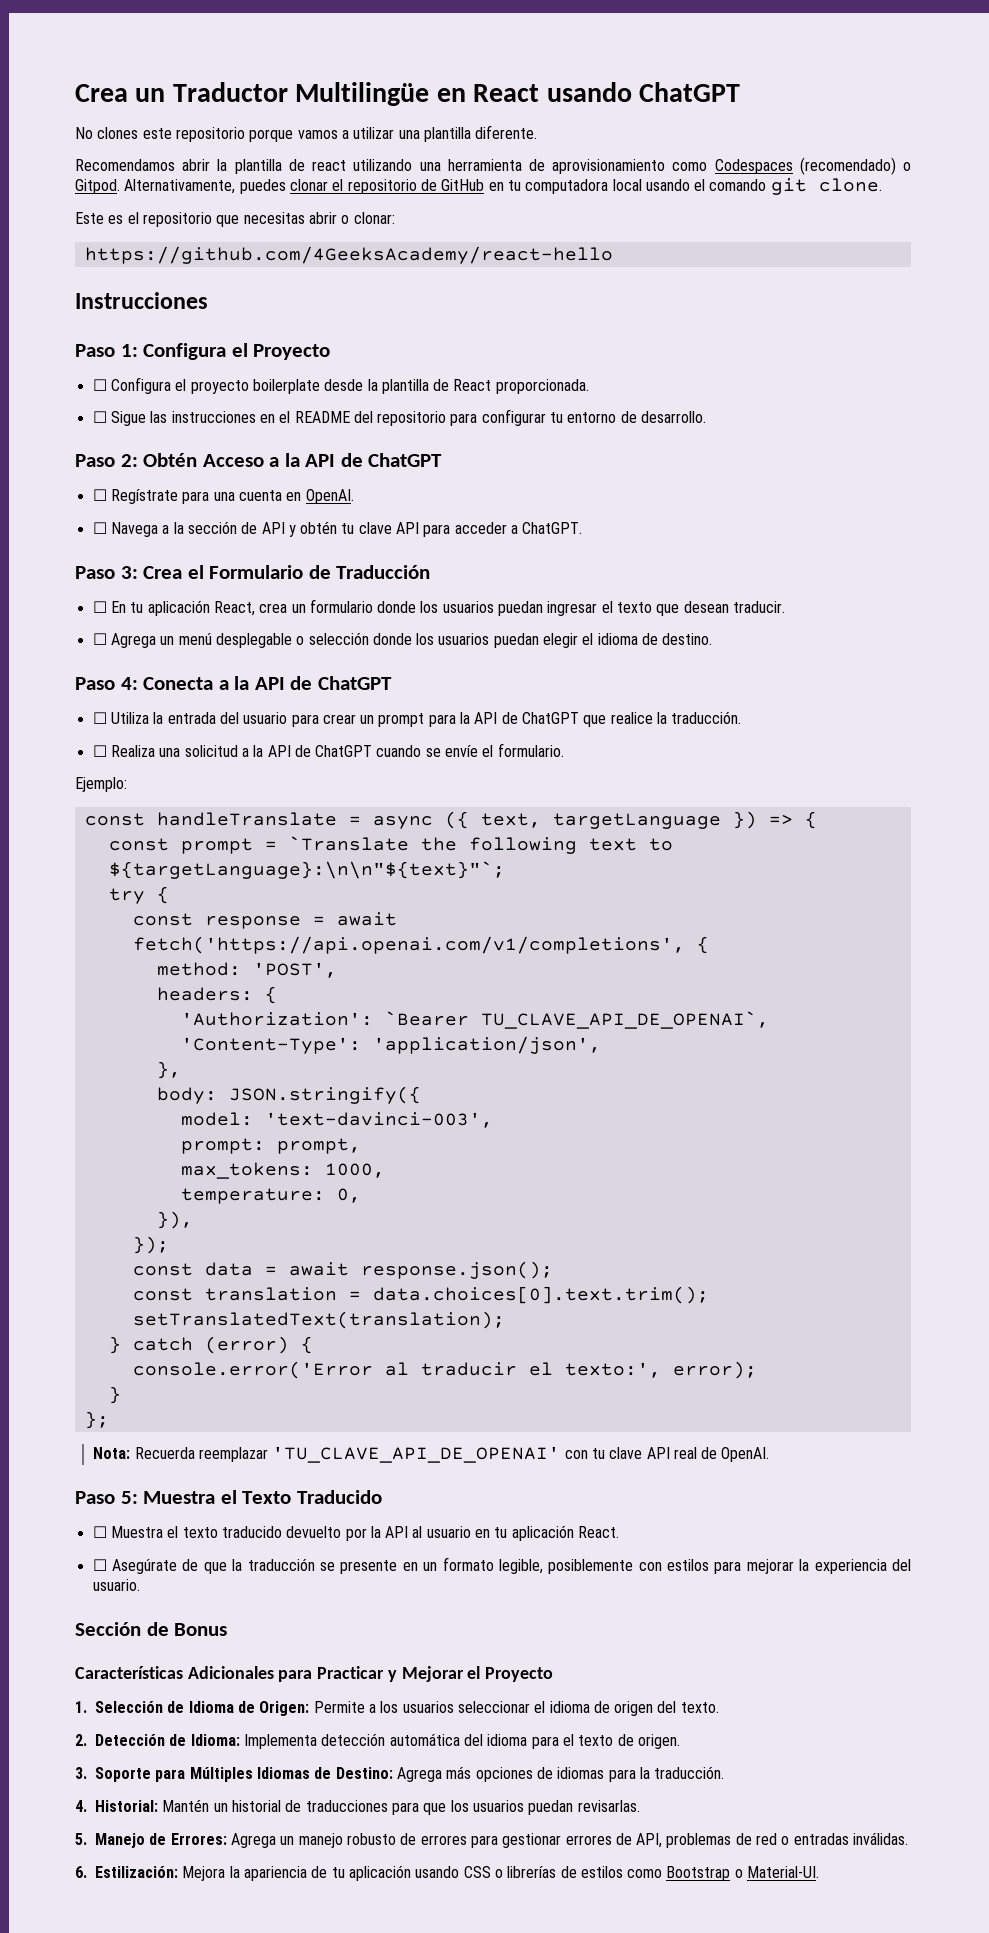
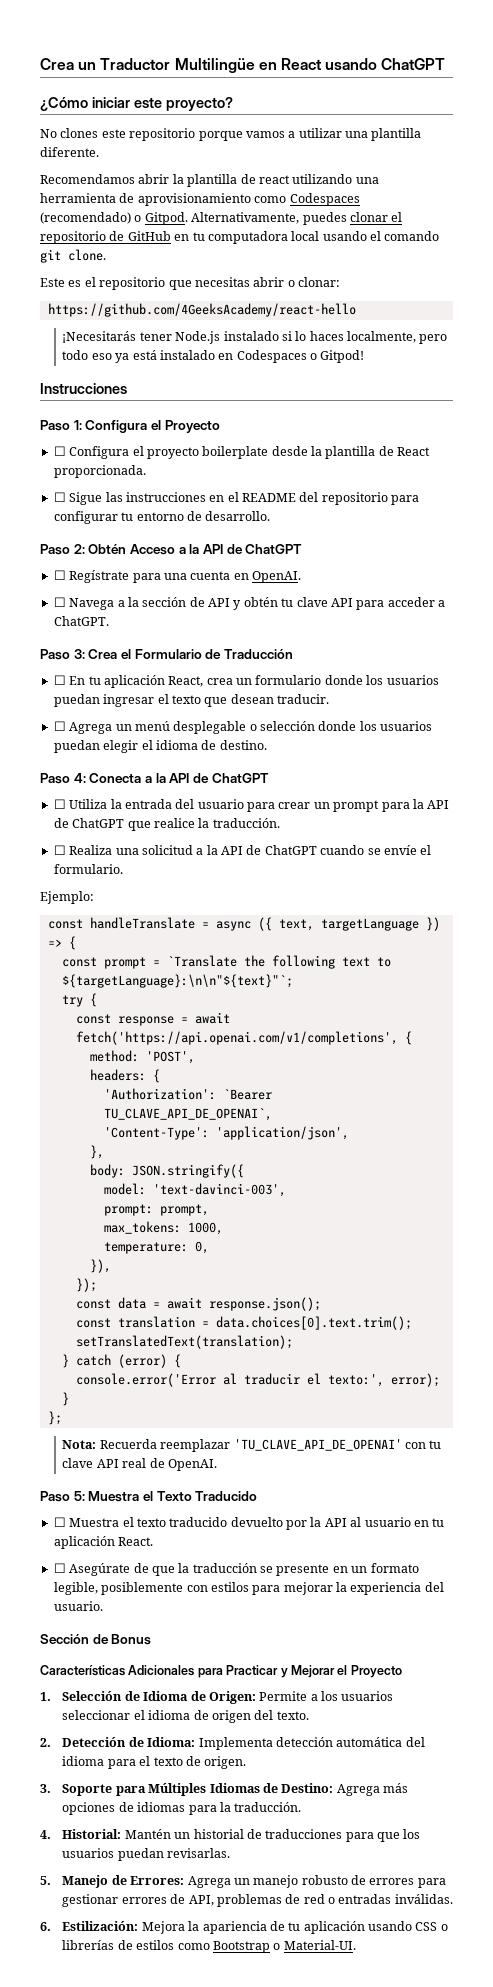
(740, 92) none -> [40,97,233,111] // ¿Cómo iniciar este proyecto?
(613, 255) none -> [62,331,448,344] [62,350,365,363] // ¡Necesitarás tener Node.js instalado si lo haces localmente, pero todo eso ya está instalado en Codespaces o Gitpod!

